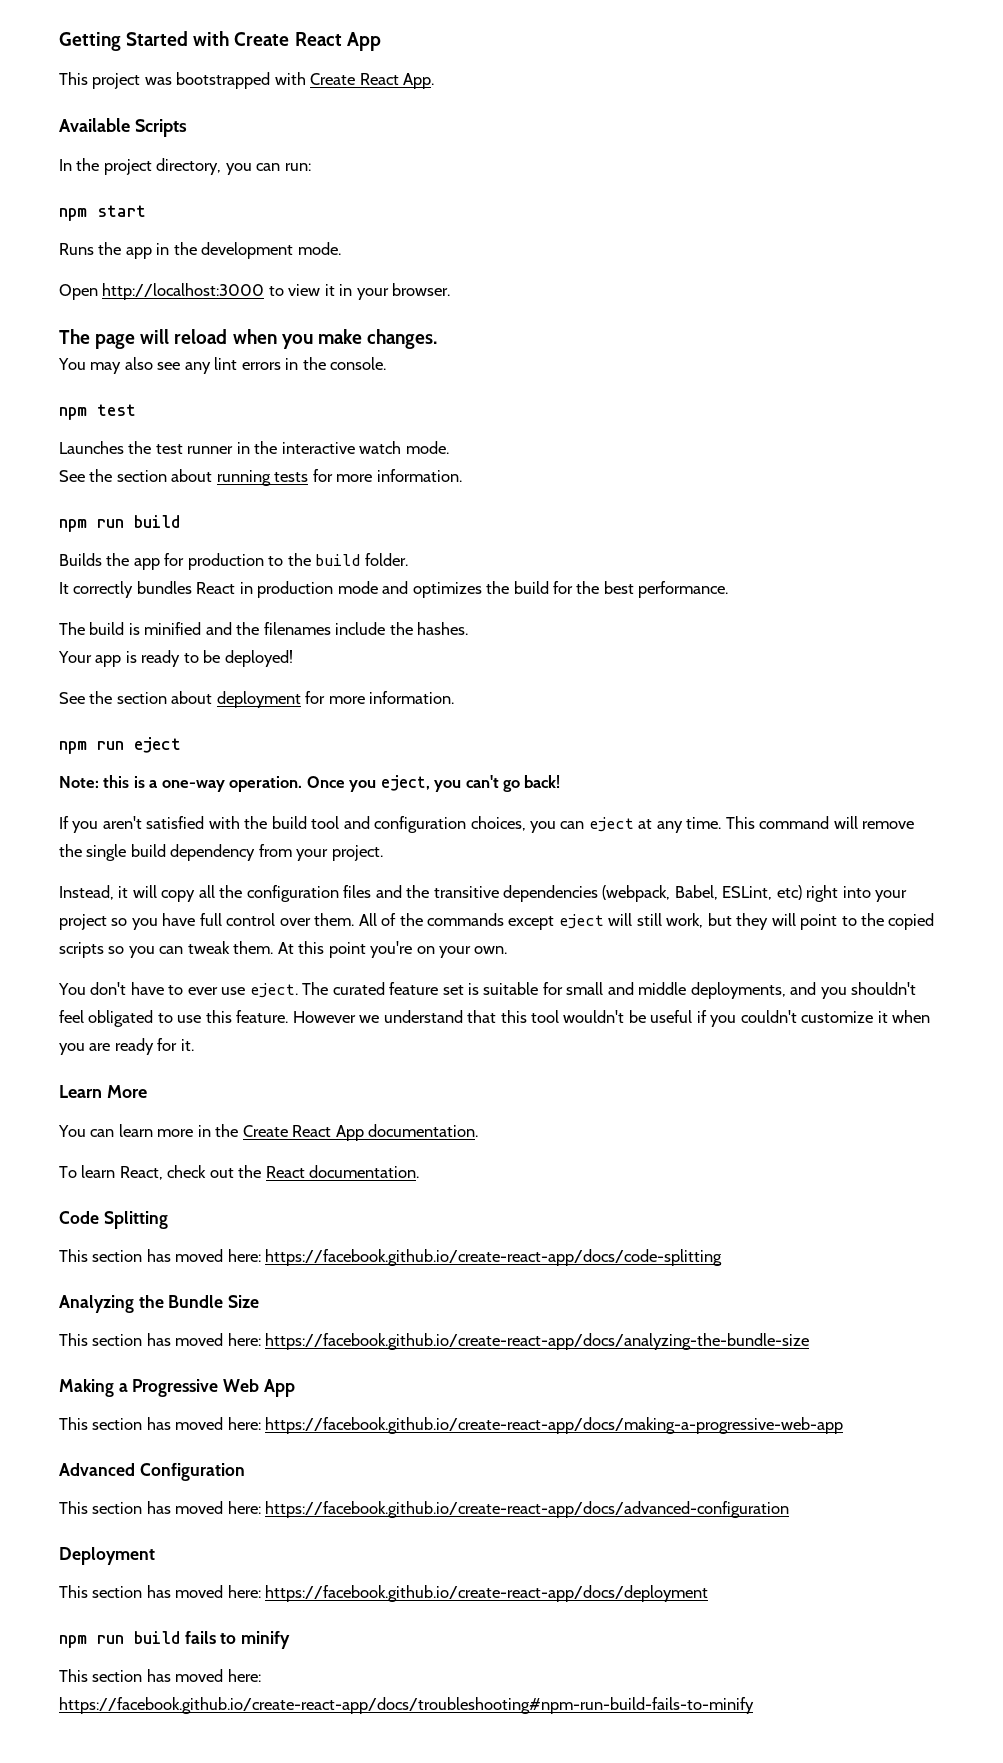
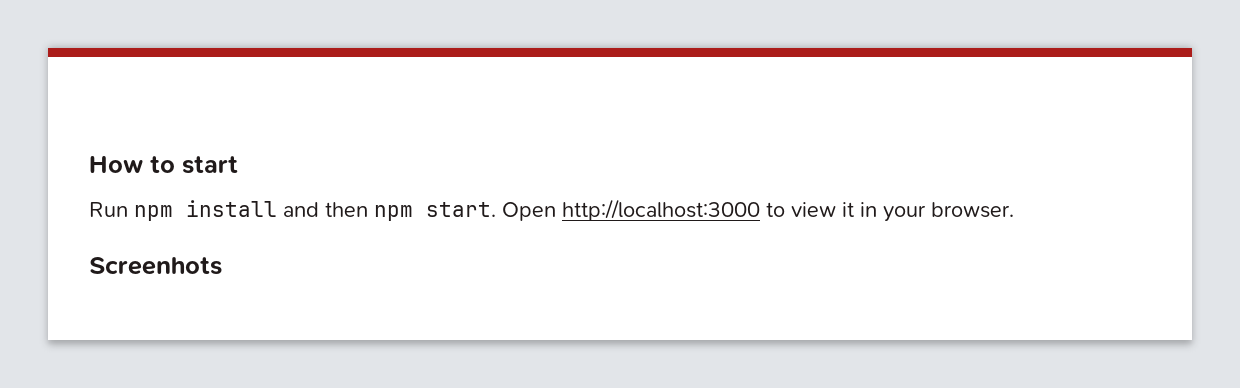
[59,31,381,51] [59,72,435,89] [59,118,187,137] [59,158,311,175] [59,205,146,221] [59,242,341,259] Getting Started with Create React App // This project was bootstrapped with Create React App. // Available Scripts // In the project directory, you can run: // npm start // Runs the app in the development mode. // -> [89,156,238,174] [89,200,496,221] How to start // Run npm install and then npm start.
[59,329,437,349] [58,357,387,374] [59,404,136,420] [59,441,449,454] [59,469,462,486] [59,515,180,532] [59,553,408,570] [59,581,729,598] [59,622,469,635] [58,650,293,667] [59,691,455,708] [59,737,181,754] [59,775,561,792] [59,816,915,833] [59,844,383,861] [59,885,908,902] [59,913,935,930] [59,941,508,958] [58,982,917,999] [59,1010,931,1027] [59,1038,194,1055] [59,1085,147,1098] [58,1124,479,1141] [59,1165,420,1180] [59,1211,168,1229] [59,1249,723,1266] [59,1295,260,1313] [59,1333,810,1350] [59,1379,295,1397] [59,1417,844,1434] [59,1463,245,1481] [59,1501,790,1518] [59,1547,155,1565] [59,1585,709,1602] [59,1631,291,1649] [59,1669,261,1682] [59,1697,754,1714] The page will reload when you make changes. // You may also see any lint errors in the console. // npm test // Launches the test runner in the interactive watch mode. // See the section about running tests for more information. // npm run build // Builds the app for production to the build folder. // It correctly bundles React in production mode and optimizes the build for the best performance. // The build is minified and the filenames include the hashes. // Your app is ready to be deployed! // See the section about deployment for more information. // npm run eject // Note: this is a one-way operation. Once you eject, you can't go back! // If you aren't satisfied with the build tool and configuration choices, you can eject at any time. This command will remove the single build dependency from your project. // Instead, it will copy all the configuration files and the transitive dependencies (webpack, Babel, ESLint, etc) right into your project so you have full control over them. All of the commands except eject will still work, but they will point to the copied scripts so you can tweak them. At this point you're on your own. // You don't have to ever use eject. The curated feature set is suitable for small and middle deployments, and you shouldn't feel obligated to use this feature. However we understand that this tool wouldn't be useful if you couldn't customize it when you are ready for it. // Learn More // You can learn more in the Create React App documentation. // To learn React, check out the React documentation. // Code Splitting // This section has moved here: https://facebook.github.io/create-react-app/docs/code-splitting // Analyzing the Bundle Size // This section has moved here: https://facebook.github.io/create-react-app/docs/analyzing-the-bundle-size // Making a Progressive Web App // This section has moved here: https://facebook.github.io/create-react-app/docs/making-a-progressive-web-app // Advanced Configuration // This section has moved here: https://facebook.github.io/create-react-app/docs/advanced-configuration // Deployment // This section has moved here: https://facebook.github.io/create-react-app/docs/deployment // npm run build fails to minify // This section has moved here: https://facebook.github.io/create-react-app/docs/troubleshooting#npm-run-build-fails-to-minify -> [89,257,222,275] Screenhots

